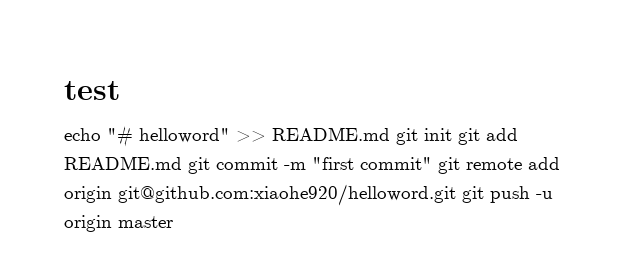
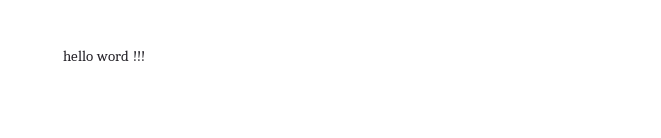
[64,81,120,100] [64,126,518,147] [64,156,560,174] [64,184,553,206] [64,215,173,232] test // echo "# helloword" >> README.md git init git add README.md git commit -m "first commit" git remote add origin git@github.com:xiaohe920/helloword.git git push -u origin master -> [63,50,145,61] hello word !!!

